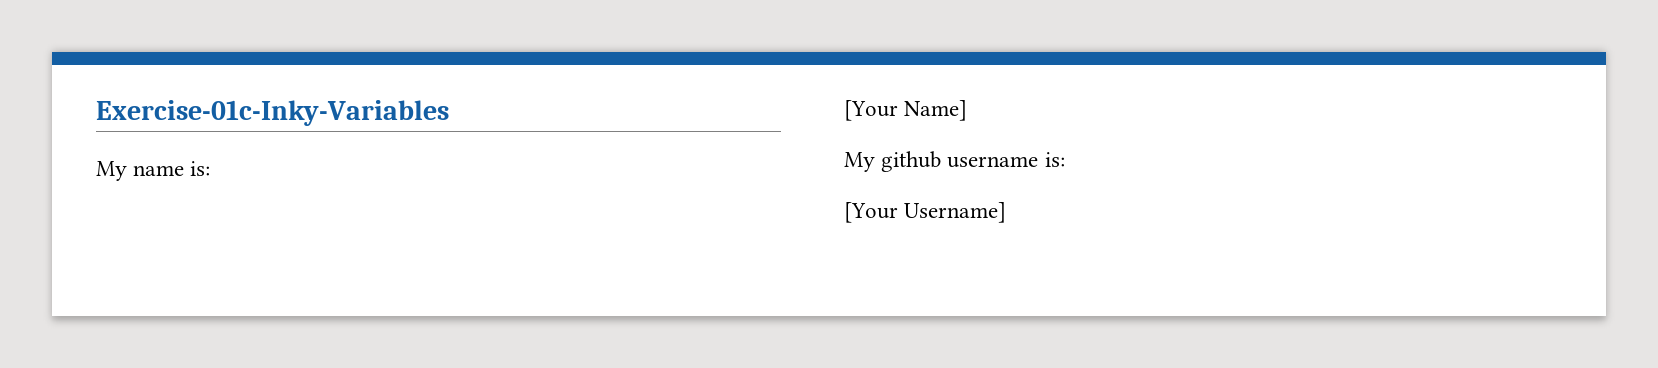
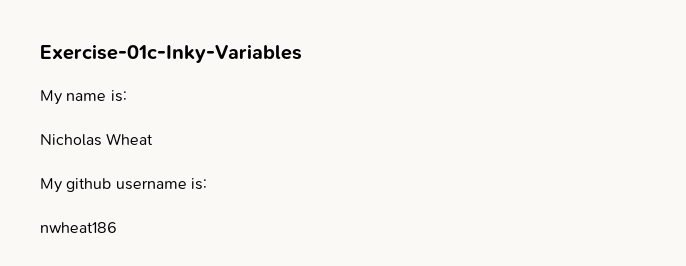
[844,100,968,121] [Your Name] -> [40,133,154,146] Nicholas Wheat
[844,202,1007,223] [Your Username] -> [40,222,117,233] nwheat186

